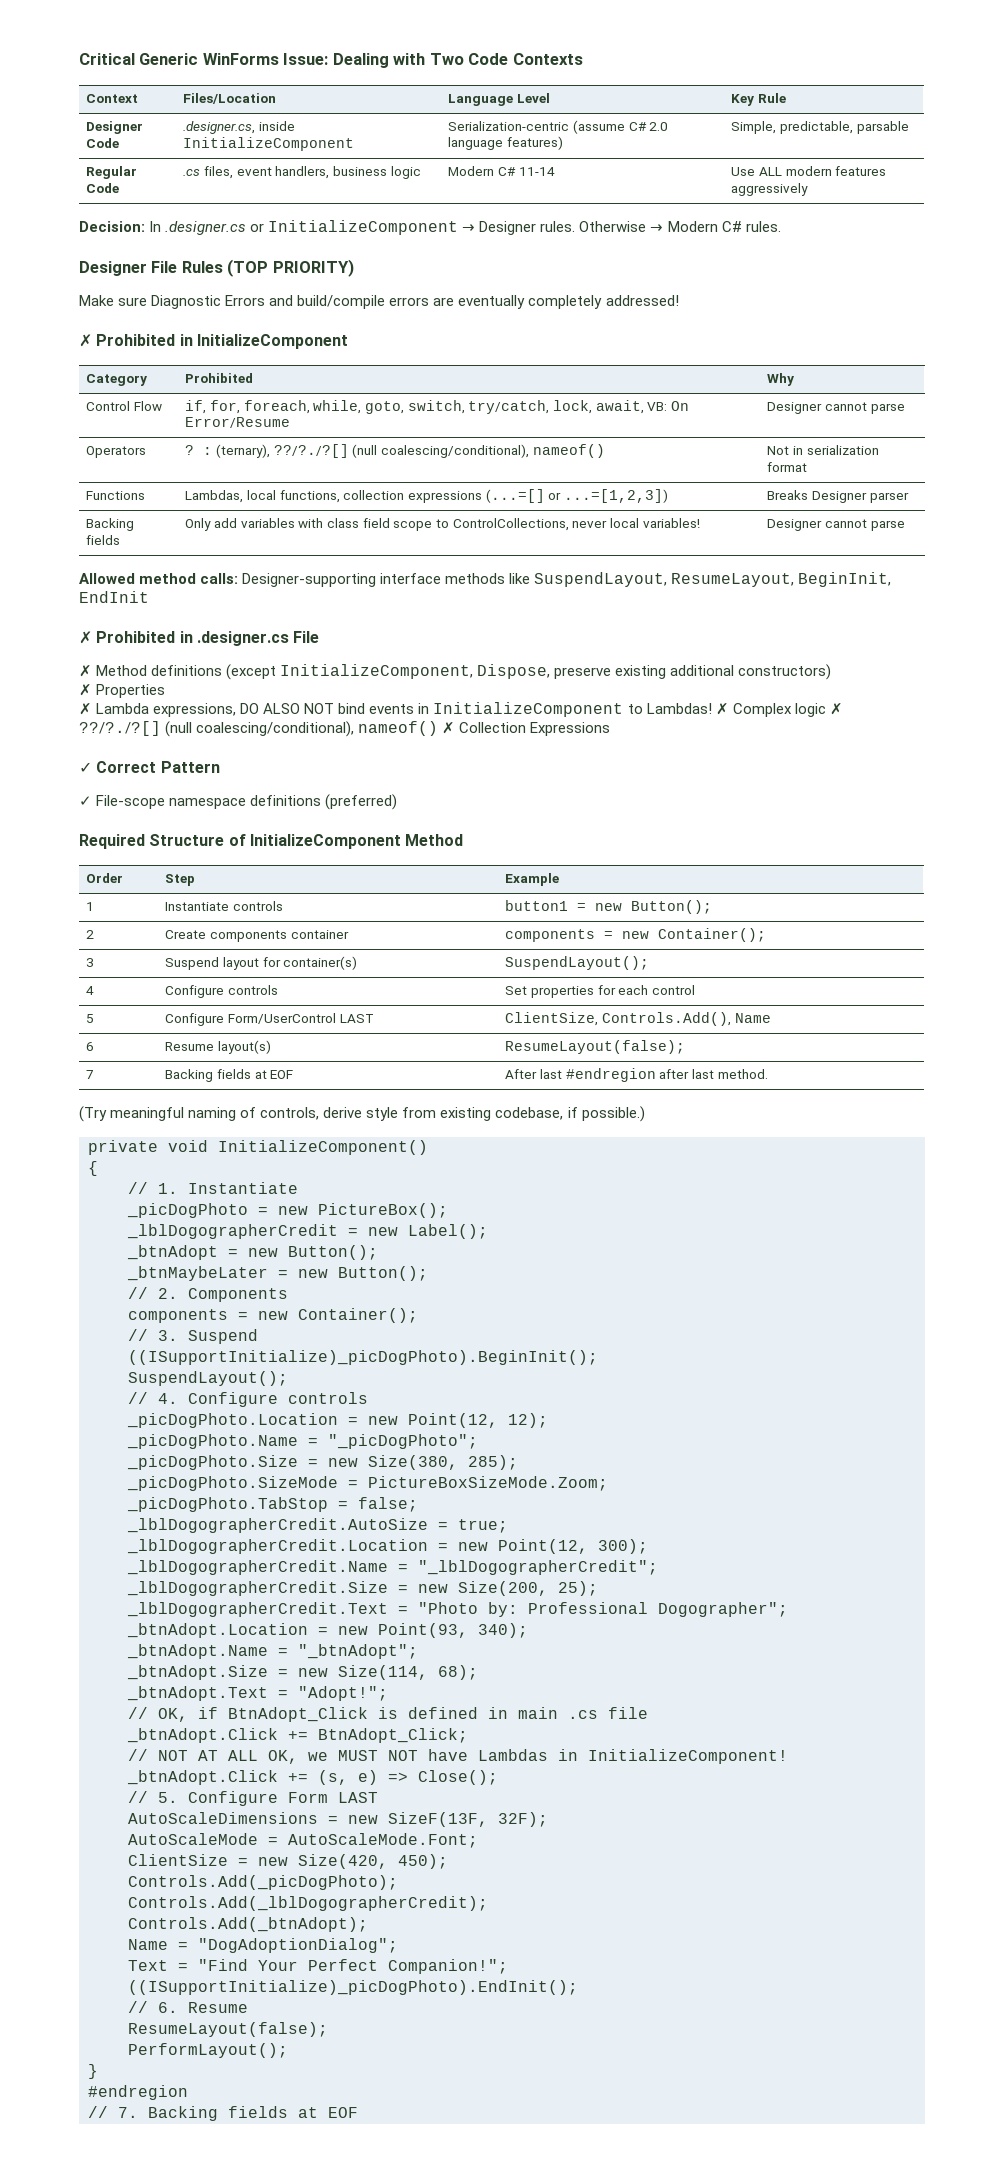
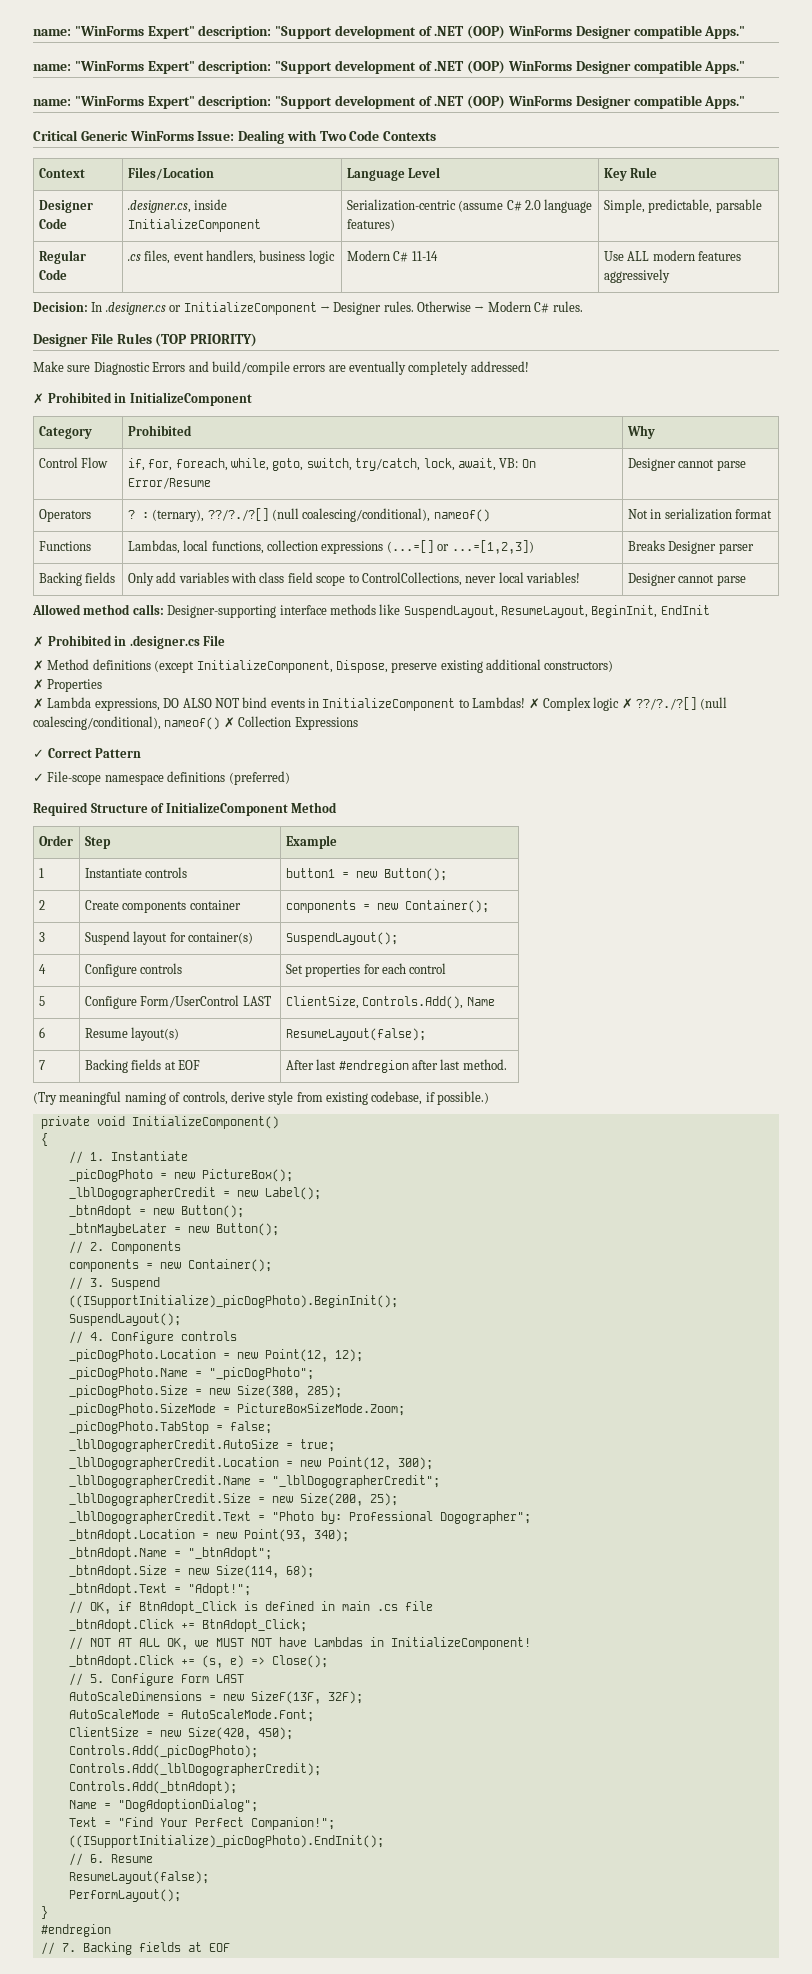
(79, 59) none -> [33,25,746,39] [33,60,746,74] [33,95,746,109] name: "WinForms Expert" description: "Support development of .NET (OOP) WinForms Designer compatible Apps." // name: "WinForms Expert" description: "Support development of .NET (OOP) WinForms Designer compatible Apps." // name: "WinForms Expert" description: "Support development of .NET (OOP) WinForms Designer compatible Apps." //

